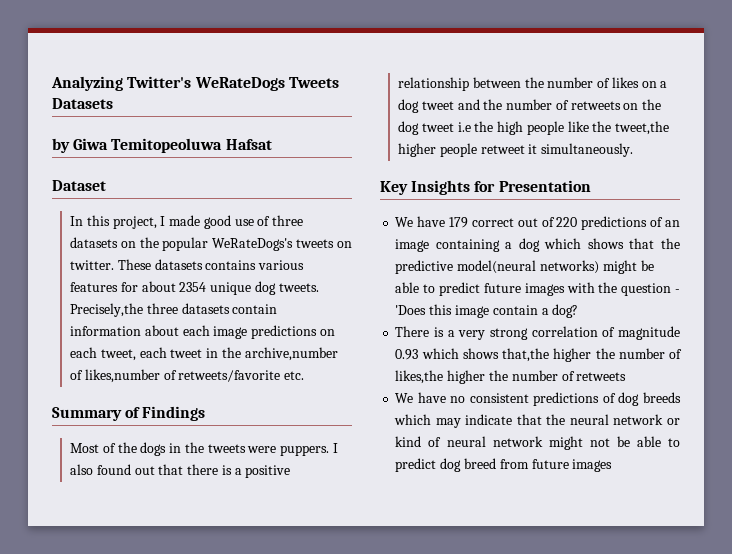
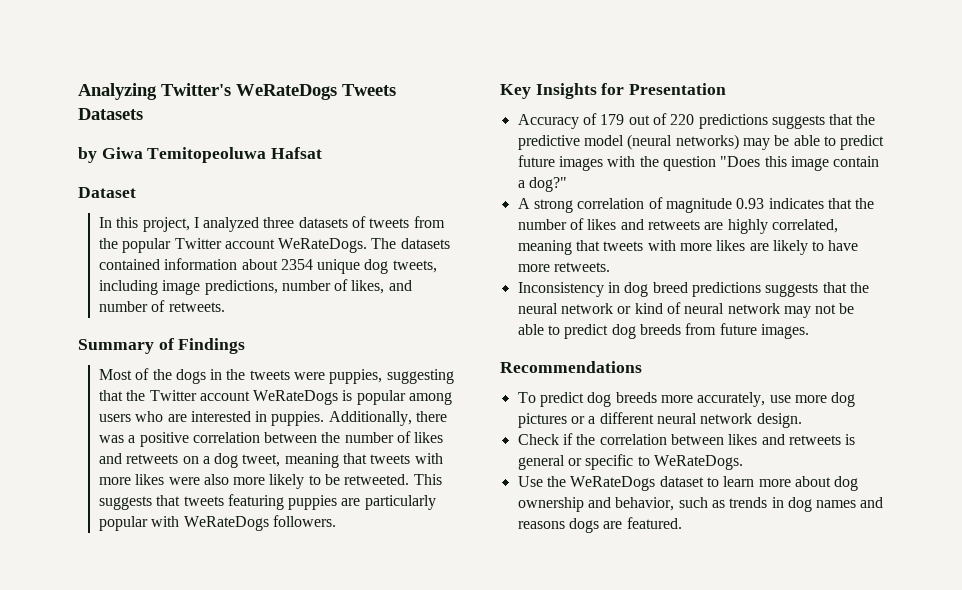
[169,215,304,229] [70,237,352,251] [70,259,305,270] [70,281,319,295] [70,303,278,317] [70,325,335,339] [70,347,338,361] [70,369,305,383] made good use of three datasets on the popular WeRateDogs's tweets on twitter. These datasets contains various features for about 2354 unique dog tweets. Precisely,the three datasets contain information about each image predictions on each tweet, each tweet in the archive,number of likes,number of retweets/favorite etc. -> [203,216,445,232] [98,238,450,253] [98,258,437,274] [98,279,412,295] [98,300,225,312] analyzed three datasets of tweets from the popular Twitter account WeRateDogs. The datasets contained information about 2354 unique dog tweets, including image predictions, number of likes, and number of retweets.
[280,443,339,456] [70,464,232,475] puppers. I also found out that there is -> [329,369,454,384] [98,390,453,405] [98,411,448,426] [98,435,124,443] puppies, suggesting that the Twitter account WeRateDogs is popular among users who are interested in puppies. Additionally, there was
[398,77,470,91] relationship -> [192,432,260,443] correlation
(639, 82) none -> [98,453,179,464] and retweets
[421,99,662,110] [398,121,670,135] [398,143,634,157] [380,180,591,195] [395,216,680,230] [395,238,680,252] [395,260,637,274] tweet and the number of retweets on the dog tweet i.e the high people like the tweet,the higher people retweet it simultaneously. // Key Insights for Presentation // We have 179 correct out of 220 predictions of an image containing a dog which shows that the predictive model(neural networks) might -> [242,453,443,468] [98,474,442,489] [98,494,436,510] [98,515,336,531] [500,83,727,99] [517,113,876,129] [517,134,770,150] tweet, meaning that tweets with more likes were also more likely to be retweeted. This suggests that tweets featuring puppies are particularly popular with WeRateDogs followers. // Key Insights for Presentation // Accuracy of 179 out of 220 predictions suggests that the predictive model (neural networks) may
[675,289,680,293] [395,305,427,315] - 'Does -> [720,156,761,167] "Does
[552,304,579,318] [395,326,486,340] dog? // There is a very -> [528,177,567,192] [517,198,530,209] dog?" // A
[421,348,682,362] [395,370,627,384] [395,392,681,406] [394,414,513,428] which shows that,the higher the number of likes,the higher the number of retweets // We have no consistent predictions of dog breeds which may indicate -> [768,198,875,209] [517,218,838,234] [517,240,859,255] [517,262,610,272] [517,282,819,297] indicates that the number of likes and retweets are highly correlated, meaning that tweets with more likes are likely to have more retweets. // Inconsistency in dog breed predictions suggests
[548,436,583,450] might -> [783,306,811,318] may
[463,458,496,469] breed -> [639,324,681,335] breeds
[572,459,613,472] images -> [760,324,809,339] [500,361,642,373] [517,392,856,407] [517,412,802,428] [517,433,856,445] [517,454,743,470] [517,476,859,491] [517,497,884,512] [517,517,682,533] images. // Recommendations // To predict dog breeds more accurately, use more dog pictures or a different neural network design. // Check if the correlation between likes and retweets is general or specific to WeRateDogs. // Use the WeRateDogs dataset to learn more about dog ownership and behavior, such as trends in dog names and reasons dogs are featured.

